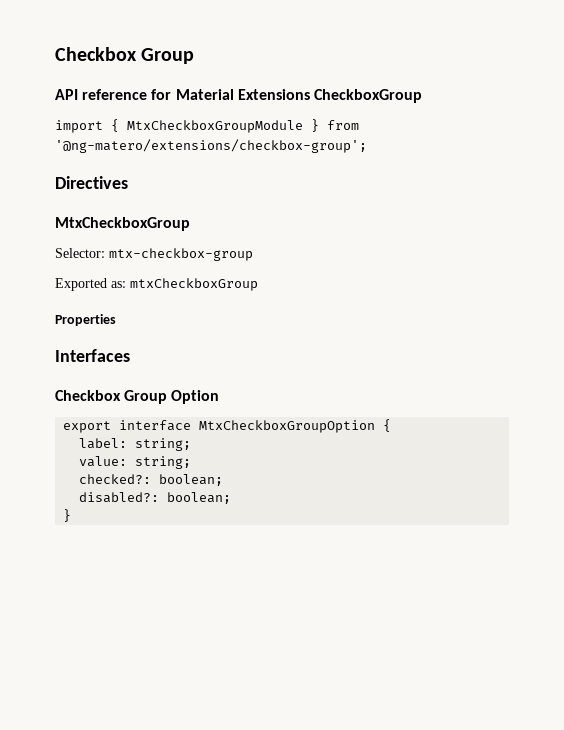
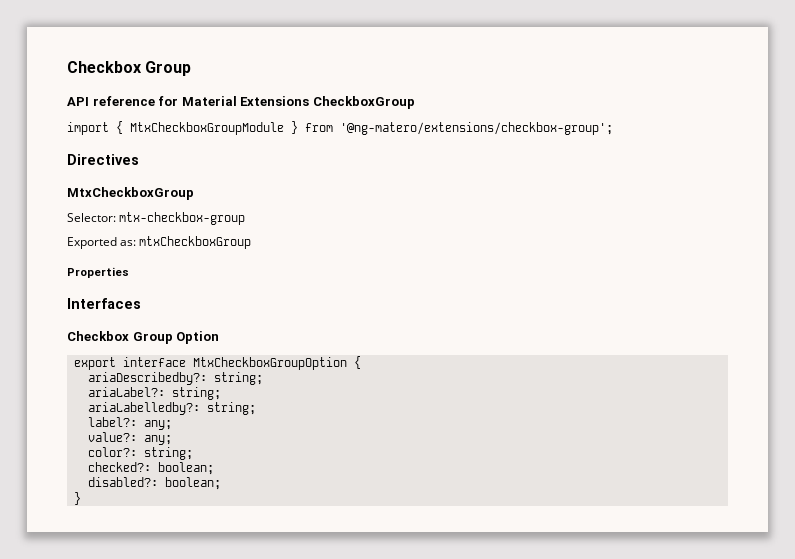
[79,438,192,451] [79,456,128,467] label: string; // value: -> [87,372,263,385] [87,387,221,400] [87,402,256,415] [87,417,172,430] [87,432,172,445] [87,447,137,457] ariaDescribedby?: string; // ariaLabel?: string; // ariaLabelledby?: string; // label?: any; // value?: any; // color?:

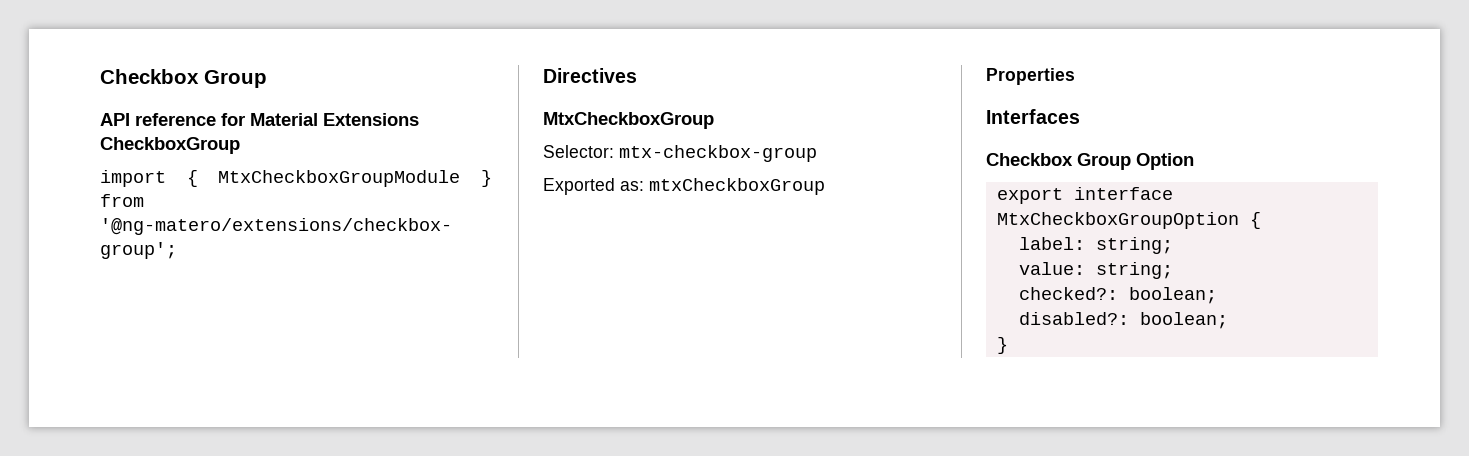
[87,372,263,385] [87,387,221,400] [87,402,256,415] [87,417,172,430] [87,432,172,445] [87,447,137,457] ariaDescribedby?: string; // ariaLabel?: string; // ariaLabelledby?: string; // label?: any; // value?: any; // color?: -> [1018,237,1173,254] [1018,262,1085,275] label: string; // value:

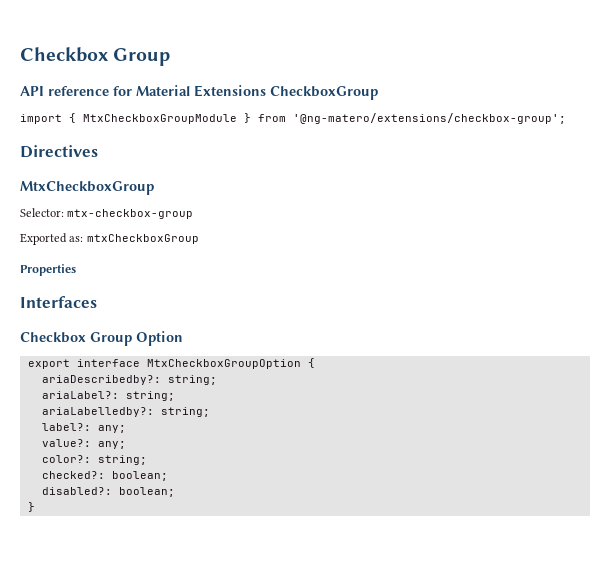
[1018,237,1173,254] [1018,262,1085,275] label: string; // value: -> [41,375,217,385] [41,391,175,401] [41,407,210,417] [41,423,126,433] [41,439,126,449] [41,455,91,463] ariaDescribedby?: string; // ariaLabel?: string; // ariaLabelledby?: string; // label?: any; // value?: any; // color?:

